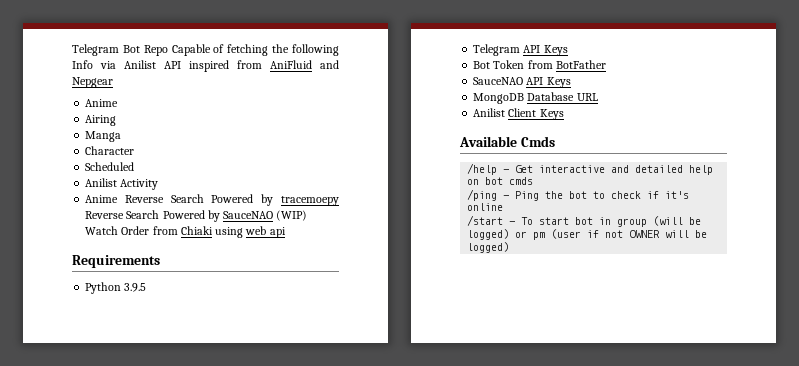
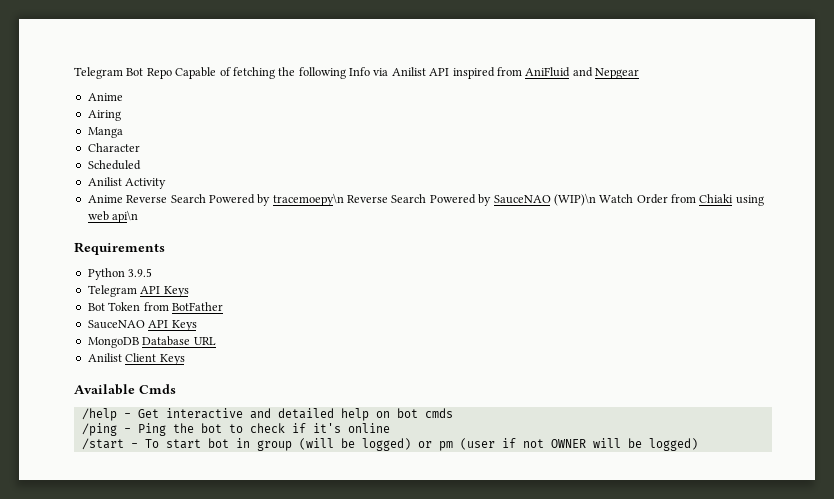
[281,196,339,206] tracemoepy -> [272,193,344,206] tracemoepy\n
[276,210,308,221] (WIP) -> [553,193,596,206] (WIP)\n
[269,227,286,238] api -> [112,210,139,223] api\n

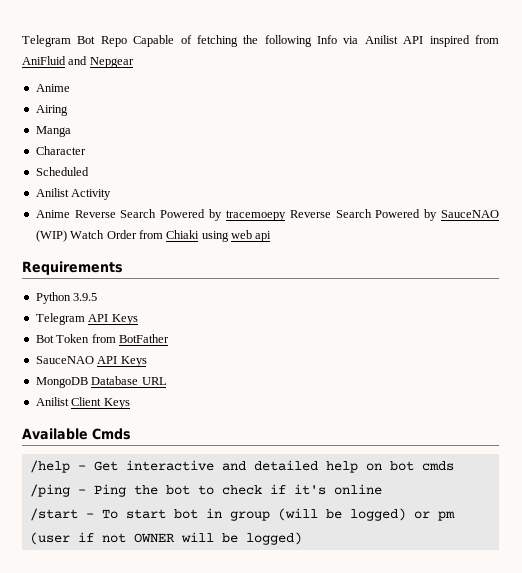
[272,193,344,206] tracemoepy\n -> [225,210,286,221] tracemoepy
[553,193,596,206] (WIP)\n -> [35,230,67,242] (WIP)
[112,210,139,223] api\n -> [255,231,272,242] api

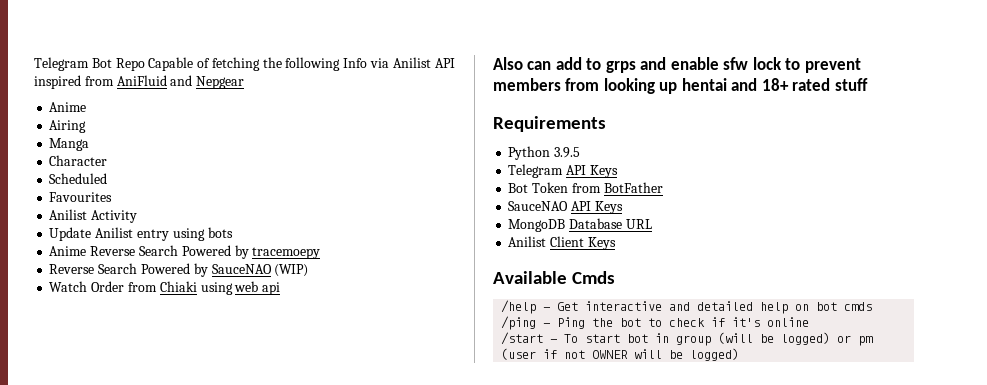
(89, 171) none -> [49,192,113,202] // Favourites
(112, 194) none -> [49,227,233,241] // Update Anilist entry using bots
(286, 215) none -> (321, 253) //
(67, 236) none -> (309, 270) //
(272, 236) none -> [493,57,861,73] [493,78,868,94] // Also can add to grps and enable sfw lock to prevent members from looking up hentai and 18+ rated stuff

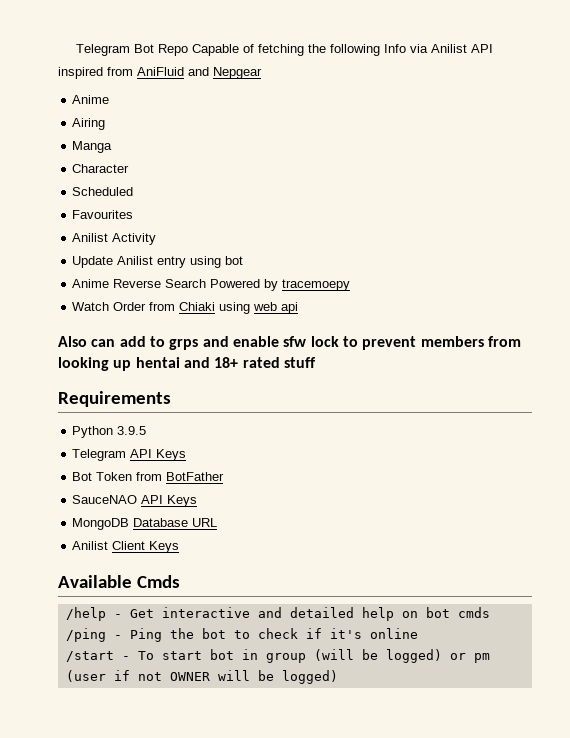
[207,227,233,238] bots -> [225,256,244,265] bot
[49,263,309,277] // Reverse Search Powered by SauceNAO (WIP) -> (351, 285) none

